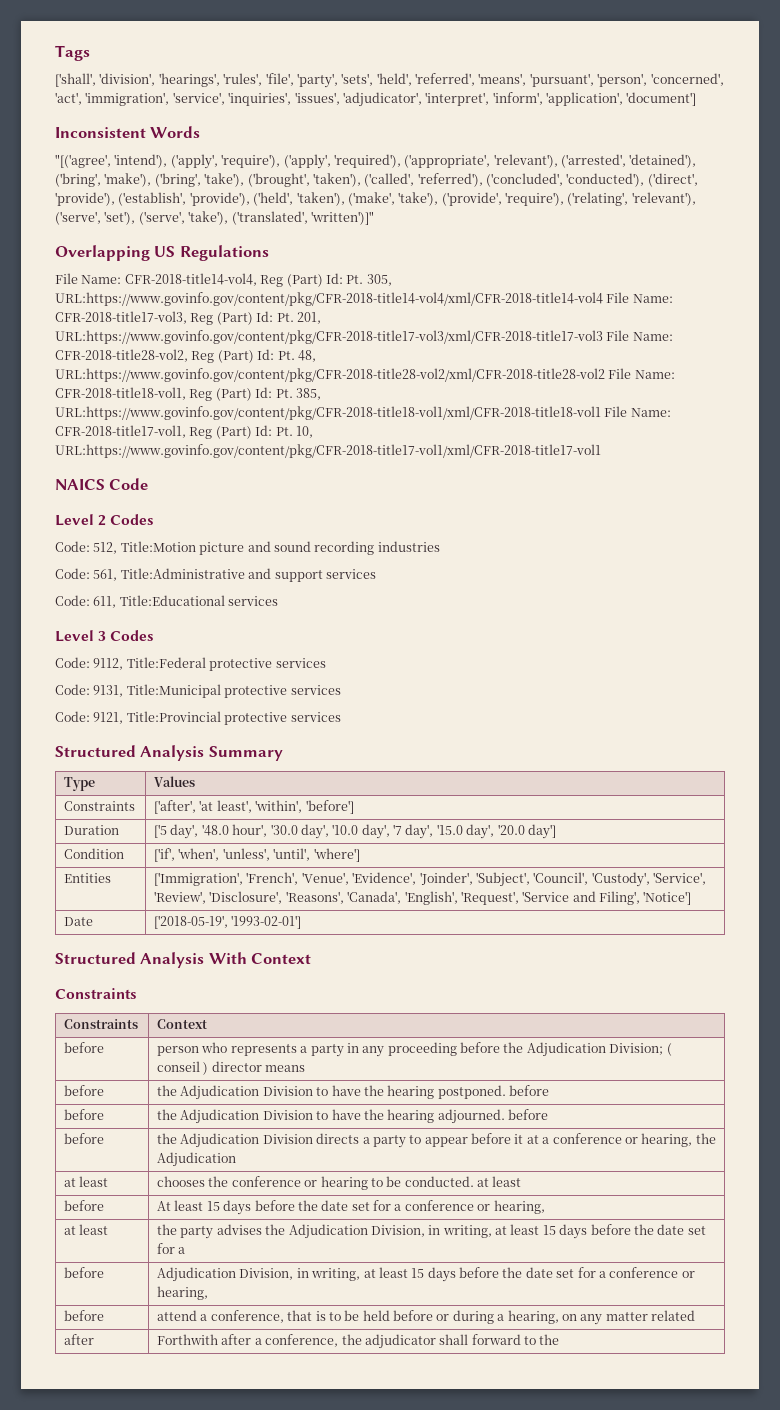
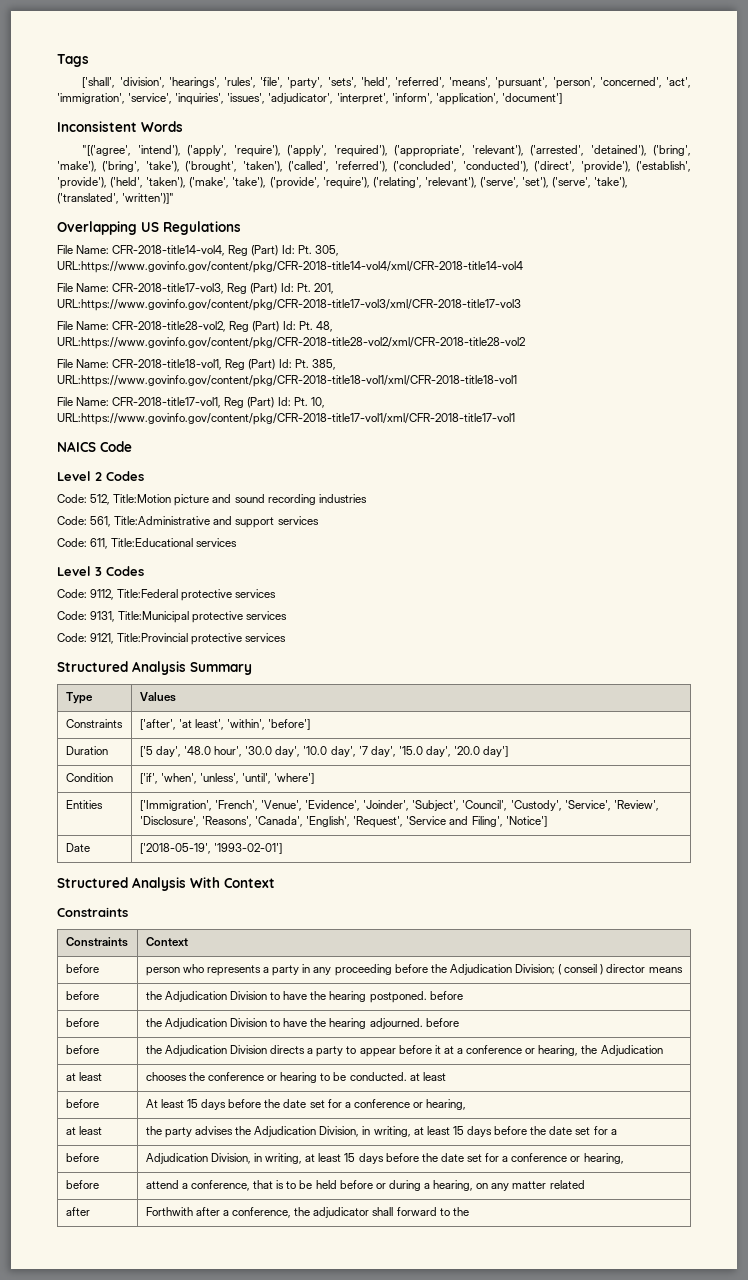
(603, 299) none -> (523, 267) //
(603, 337) none -> (521, 305) //
(605, 375) none -> (525, 343) //
(601, 413) none -> (517, 381) //

